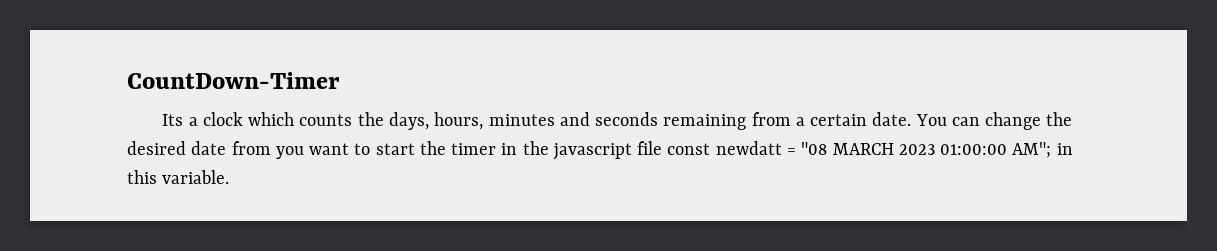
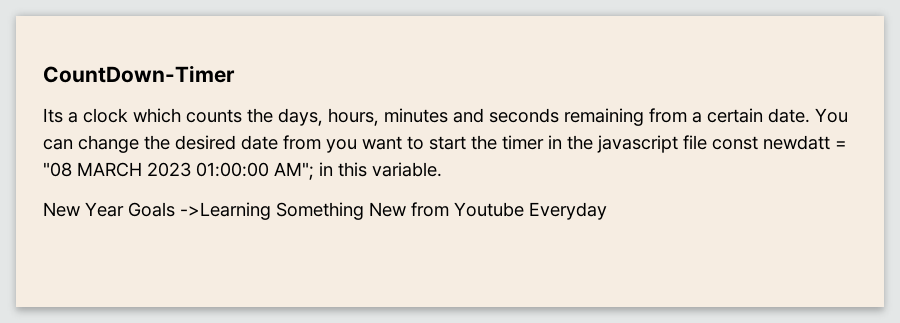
(230, 177) none -> [43,202,607,220] // New Year Goals ->Learning Something New from Youtube Everyday

